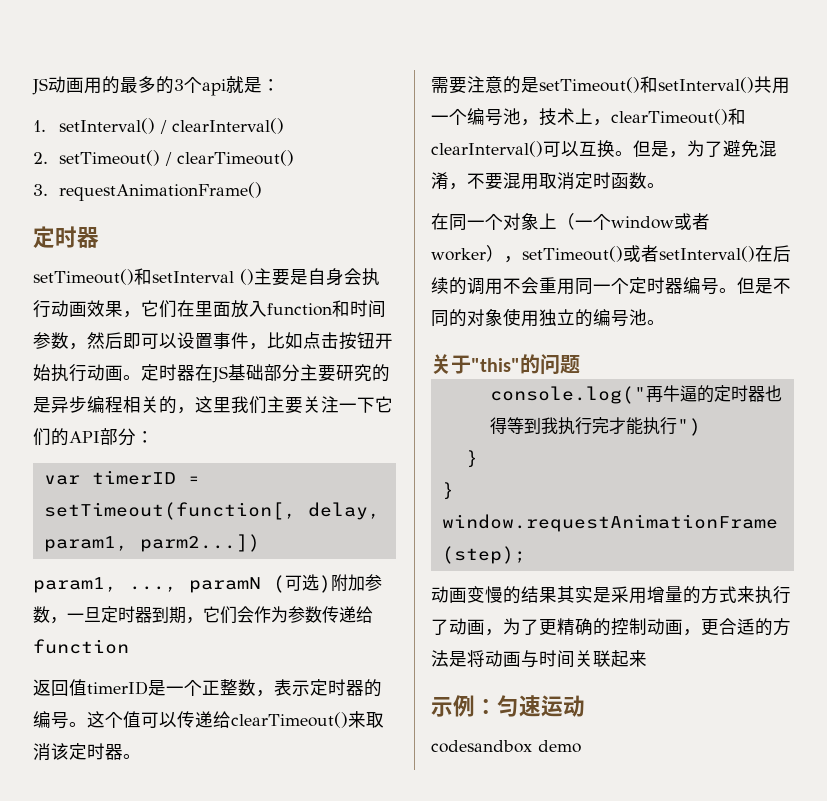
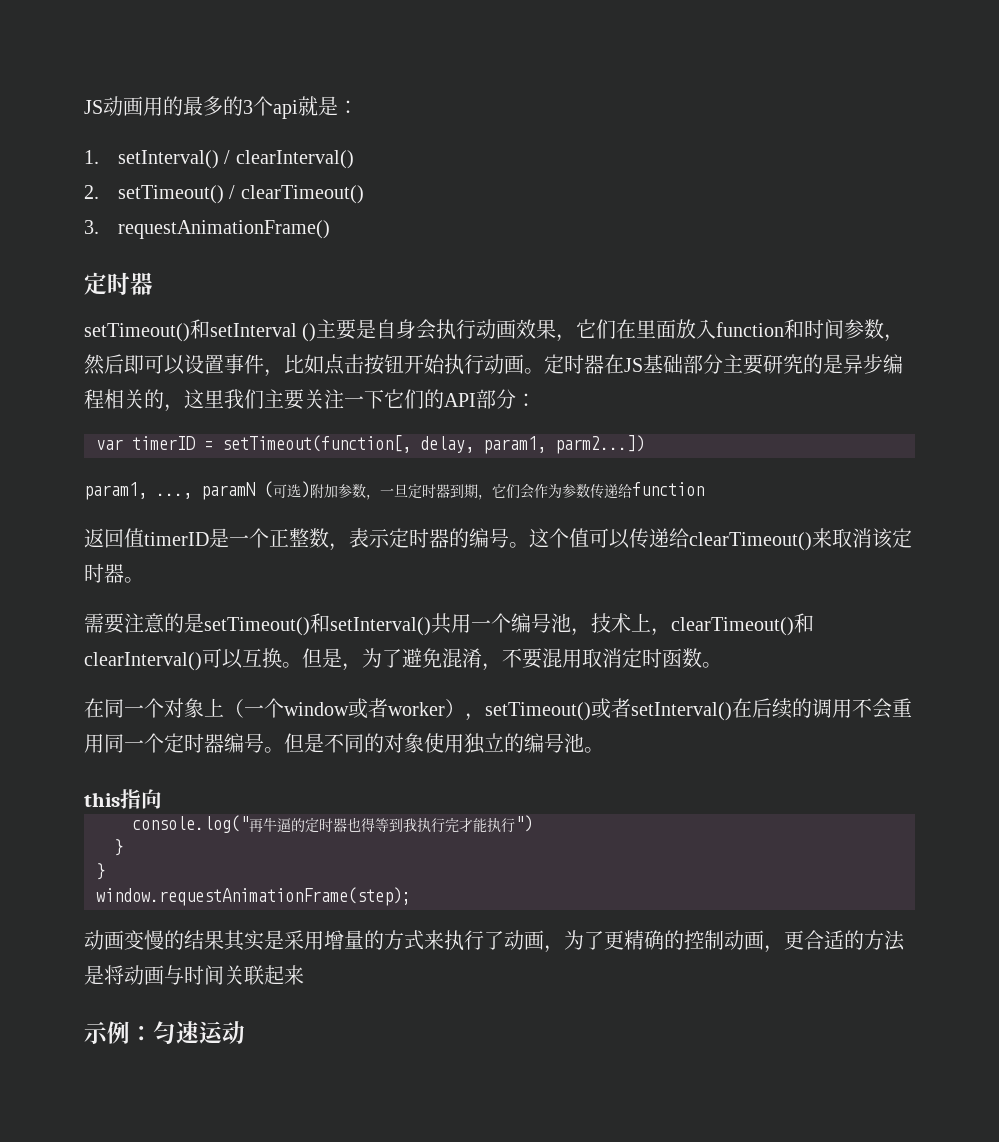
[431,354,580,375] 关于"this"的问题 -> [84,789,162,809] this指向
[431,740,581,753] // codesandbox demo -> (245, 1032) none

